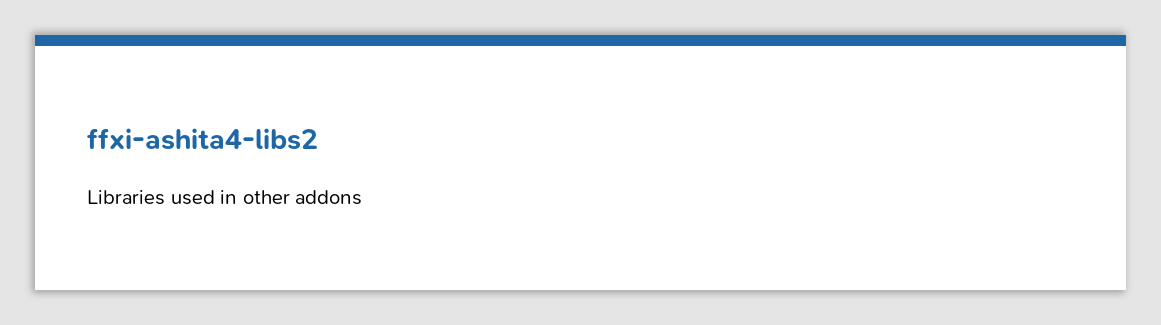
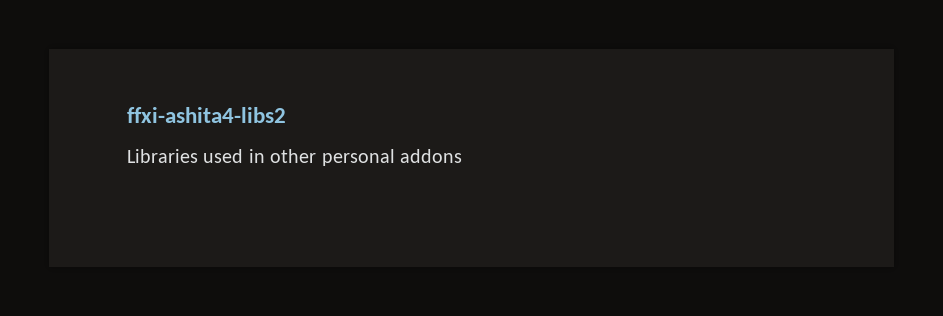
(290, 197) none -> [321,149,395,166] personal

